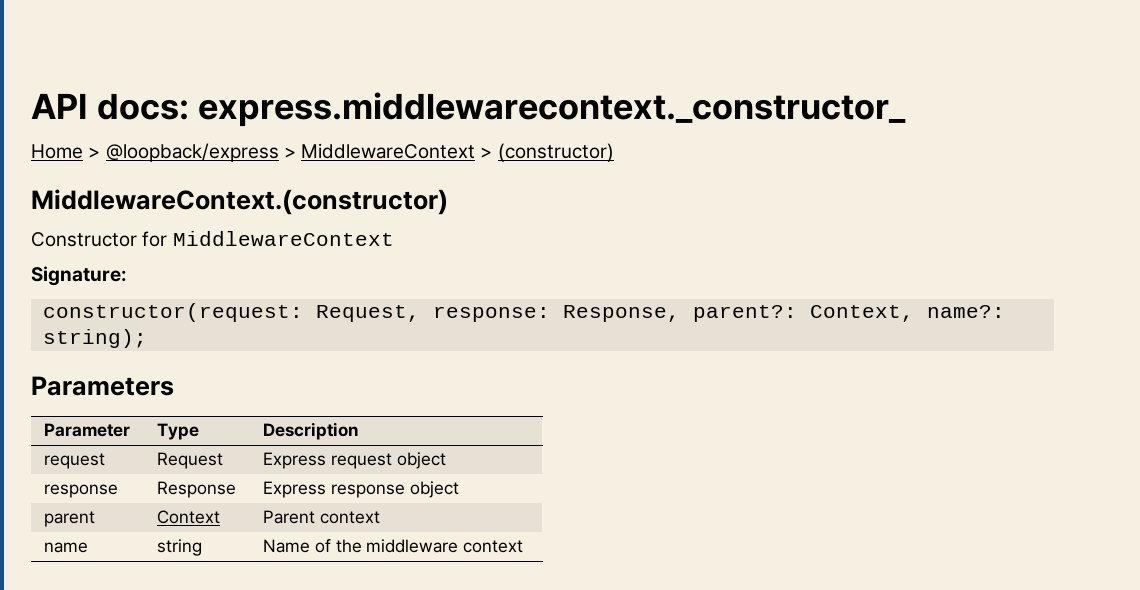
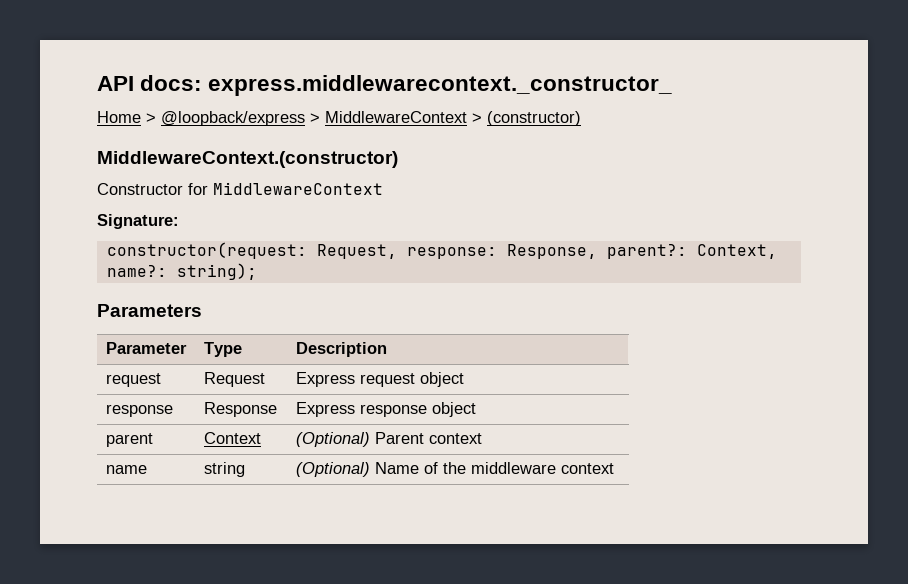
(221, 517) none -> [295,432,370,447] (Optional)
(203, 547) none -> [295,462,370,477] (Optional)

